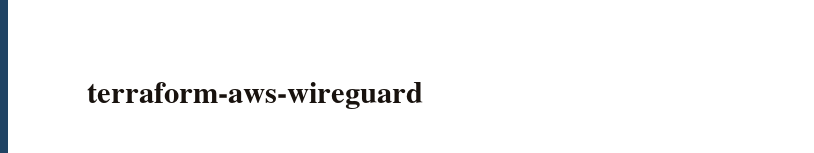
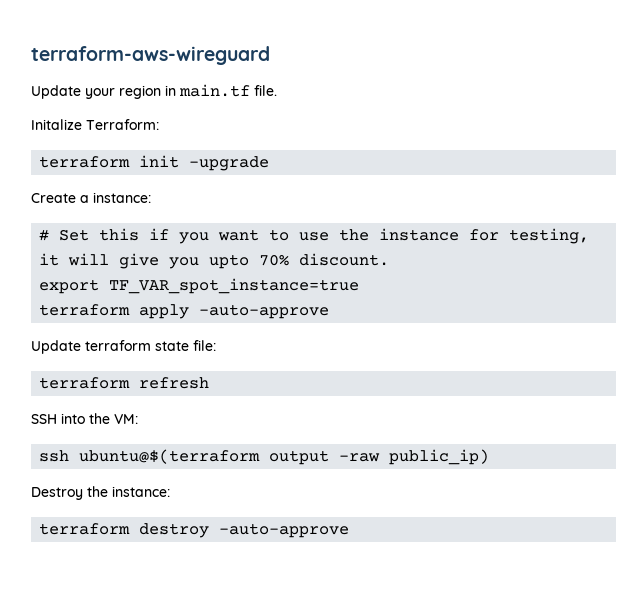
(423, 95) none -> [31,84,277,99] [31,119,159,130] [39,155,270,171] [31,192,151,203] [39,228,590,244] [39,253,390,269] [39,278,360,294] [39,304,330,319] [31,340,216,354] [39,377,210,389] [31,413,138,424] [39,449,490,465] [31,486,170,500] [39,523,350,538] // Update your region in main.tf file. // Initalize Terraform: // terraform init -upgrade // Create a instance: // # Set this if you want to use the instance for testing, it will give you upto 70% discount. // export TF_VAR_spot_instance=true // terraform apply -auto-approve // Update terraform state file: // terraform refresh // SSH into the VM: // ssh ubuntu@$(terraform output -raw public_ip) // Destroy the instance: // terraform destroy -auto-approve

